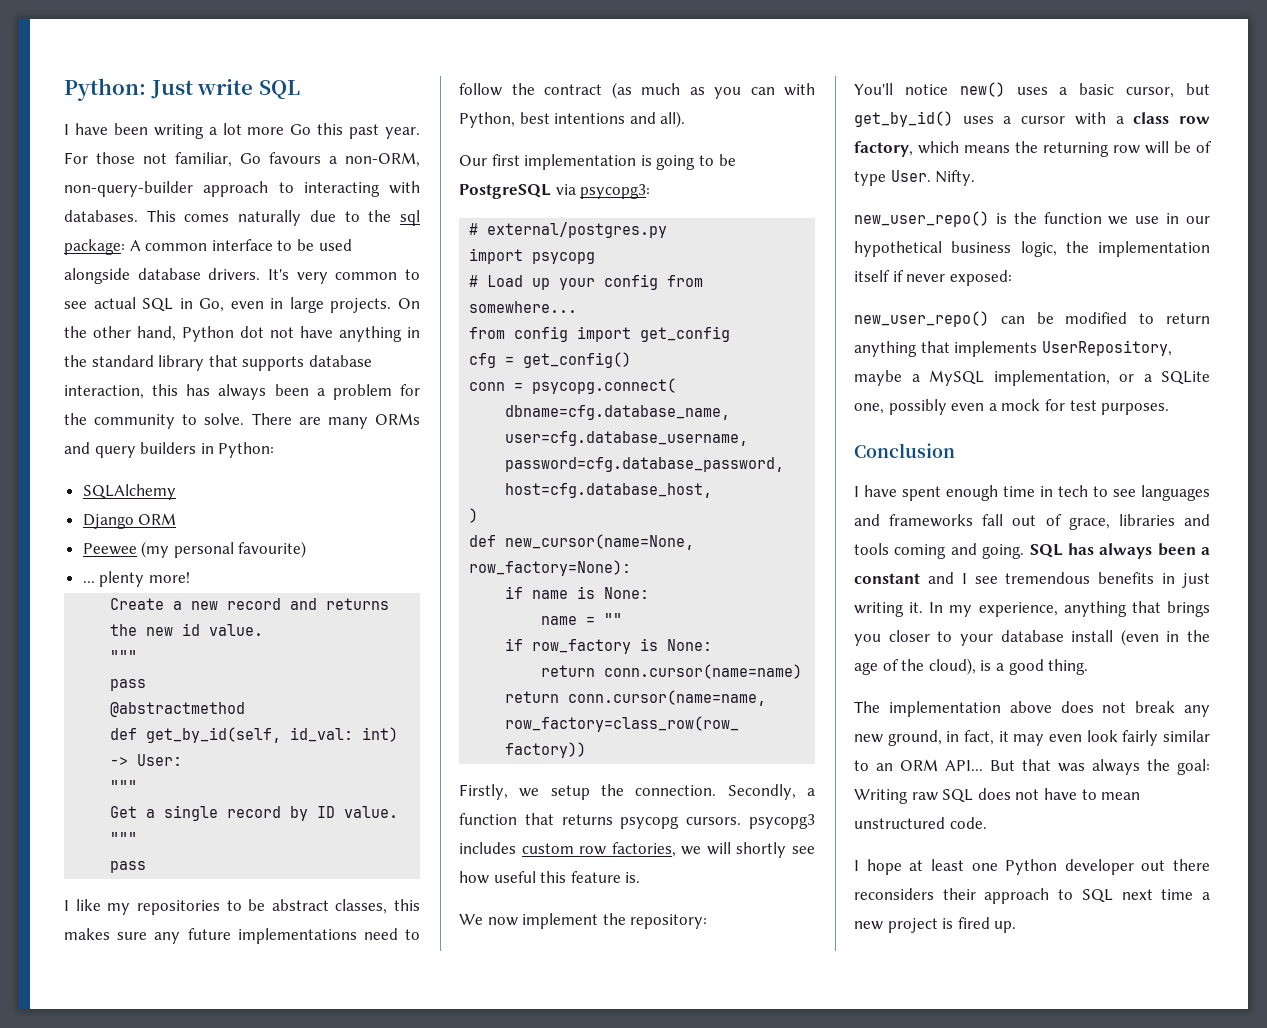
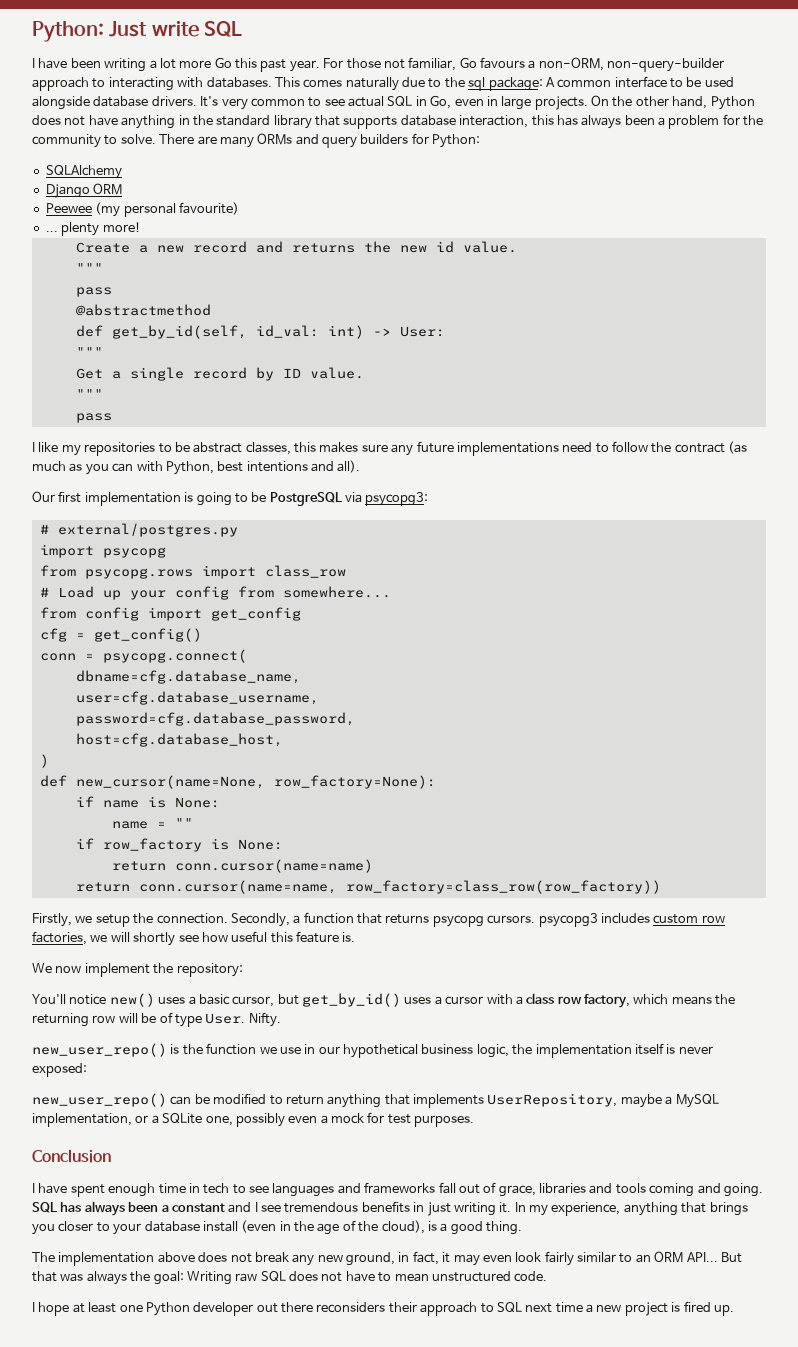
[240,326,264,338] dot -> [32,115,61,125] does
[200,443,214,454] in -> [411,133,429,144] for
(596, 258) none -> [39,565,346,579] // from psycopg.rows import class_row
[892,270,904,282] if -> [666,1044,676,1054] is

